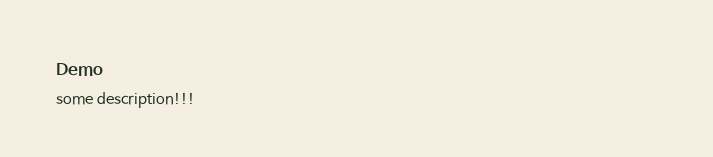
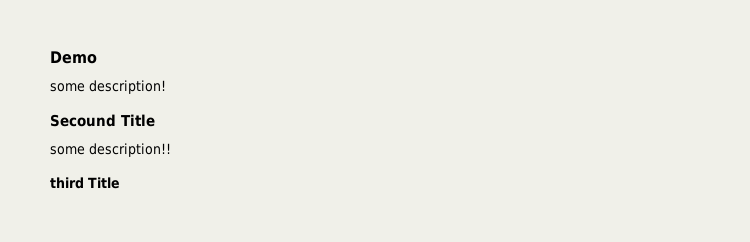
[96,92,195,108] description!!! -> [89,80,166,94] [50,114,155,127] [50,143,171,157] [50,177,120,189] description! // Secound Title // some description!! // third Title

